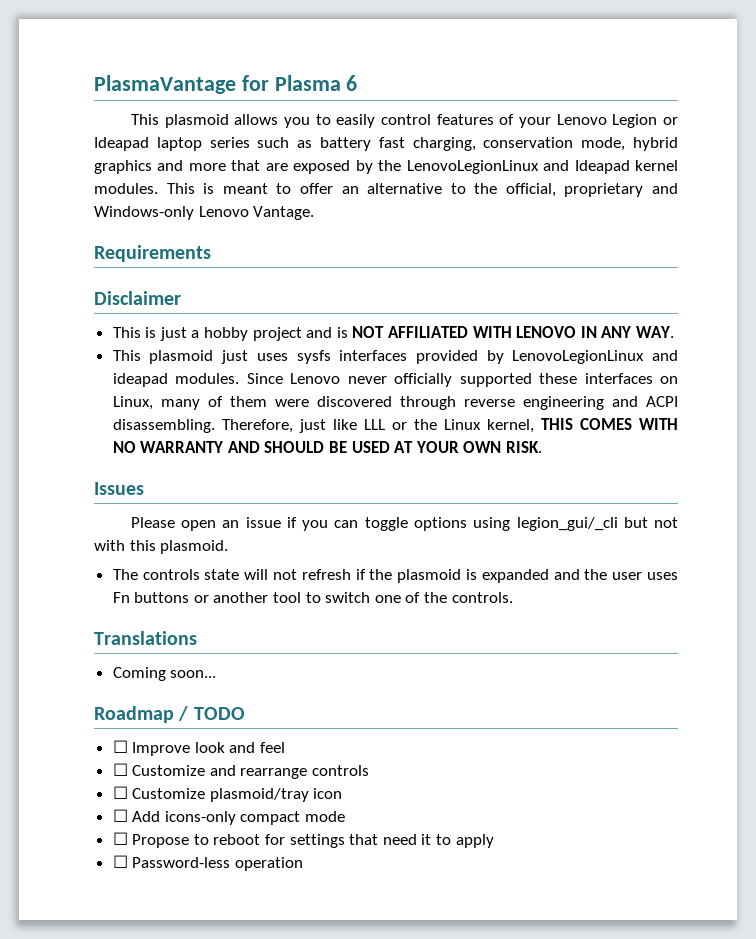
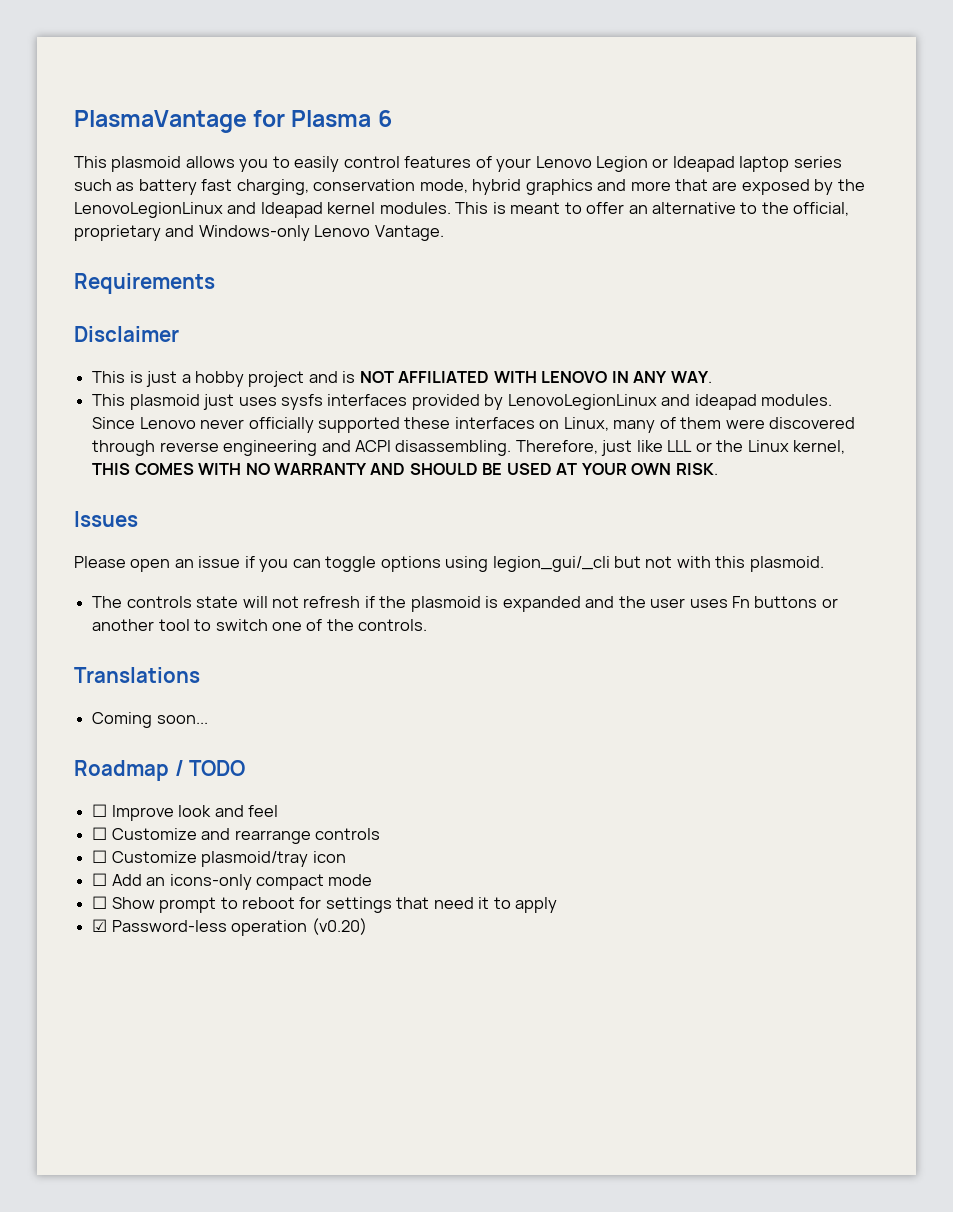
(161, 816) none -> [146,877,166,886] an
[132,834,190,848] Propose -> [111,897,217,913] Show prompt
[112,855,128,868] ☐ -> [92,919,108,932] ☑
(303, 864) none -> [311,918,367,935] (v0.20)

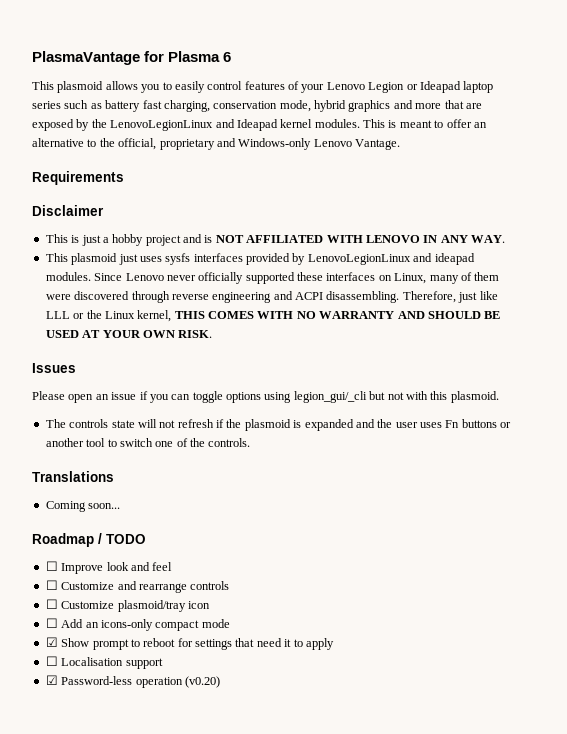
[92,896,108,909] ☐ -> [45,637,58,647] ☑
(558, 905) none -> [45,656,163,669] // ☐ Localisation support

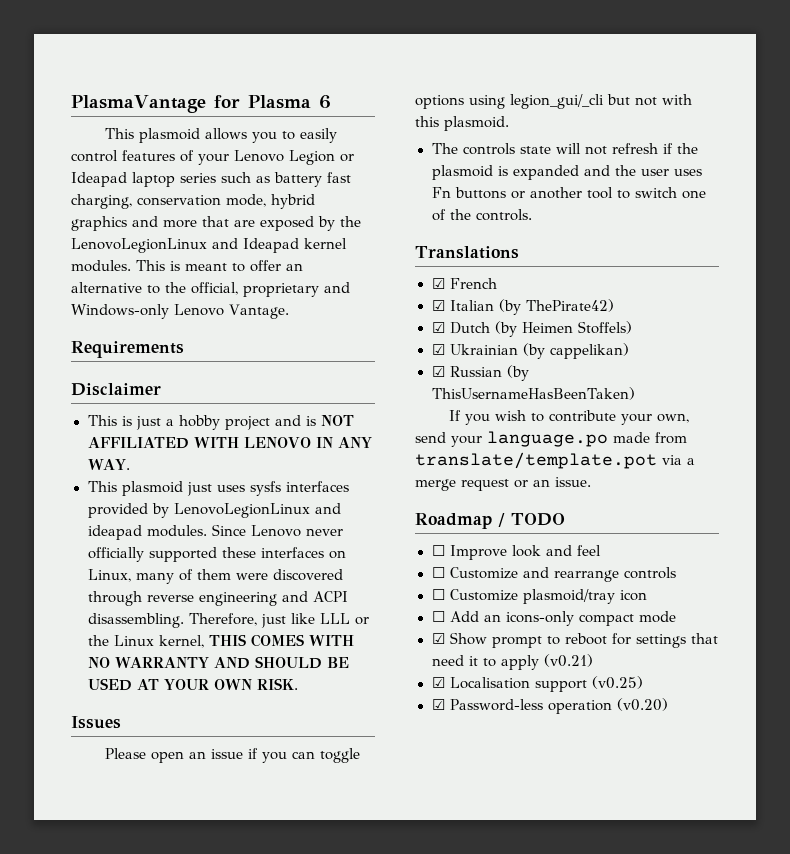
[45,501,121,512] Coming soon... -> [431,278,497,289] [431,299,614,315] [431,321,632,337] [431,343,629,359] [431,365,529,381] [431,387,636,400] [449,410,690,425] [415,431,687,447] [415,452,695,469] [415,477,591,491] ☑ French // ☑ Italian (by ThePirate42) // ☑ Dutch (by Heimen Stoffels) // ☑ Ukrainian (by cappelikan) // ☑ Russian (by ThisUsernameHasBeenTaken) // If you wish to contribute your own, send your language.po made from translate/template.pot via a merge request or an issue.
[45,656,58,666] // ☐ -> [543,654,593,667] [431,677,445,688] (v0.21) // ☑
(163, 663) none -> [591,676,643,689] (v0.25)

